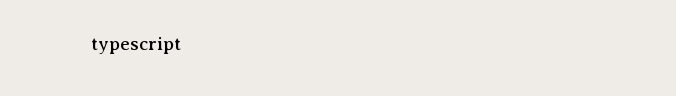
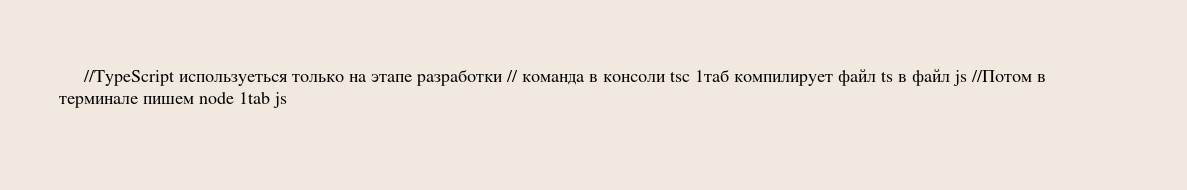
[91,37,181,54] typescript -> [82,69,1046,86] [59,92,287,108] //TypeScript используеться только на этапе разработки // команда в консоли tsc 1таб компилирует файл ts в файл js //Потом в терминале пишем node 1tab js

